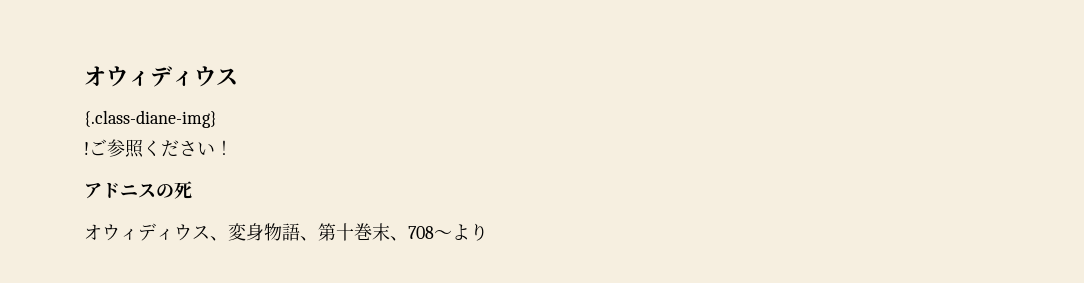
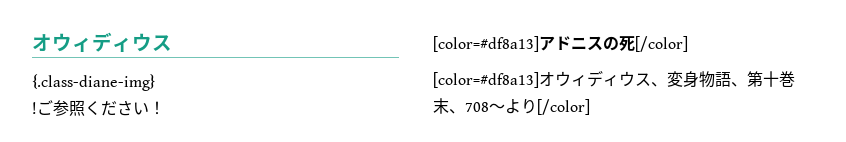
(233, 147) none -> [433,36,539,52] [color=#df8a13]
(192, 190) // -> [635,36,688,52] [433,72,539,88] [/color] // [color=#df8a13]
(488, 232) none -> [537,99,590,115] [/color]

